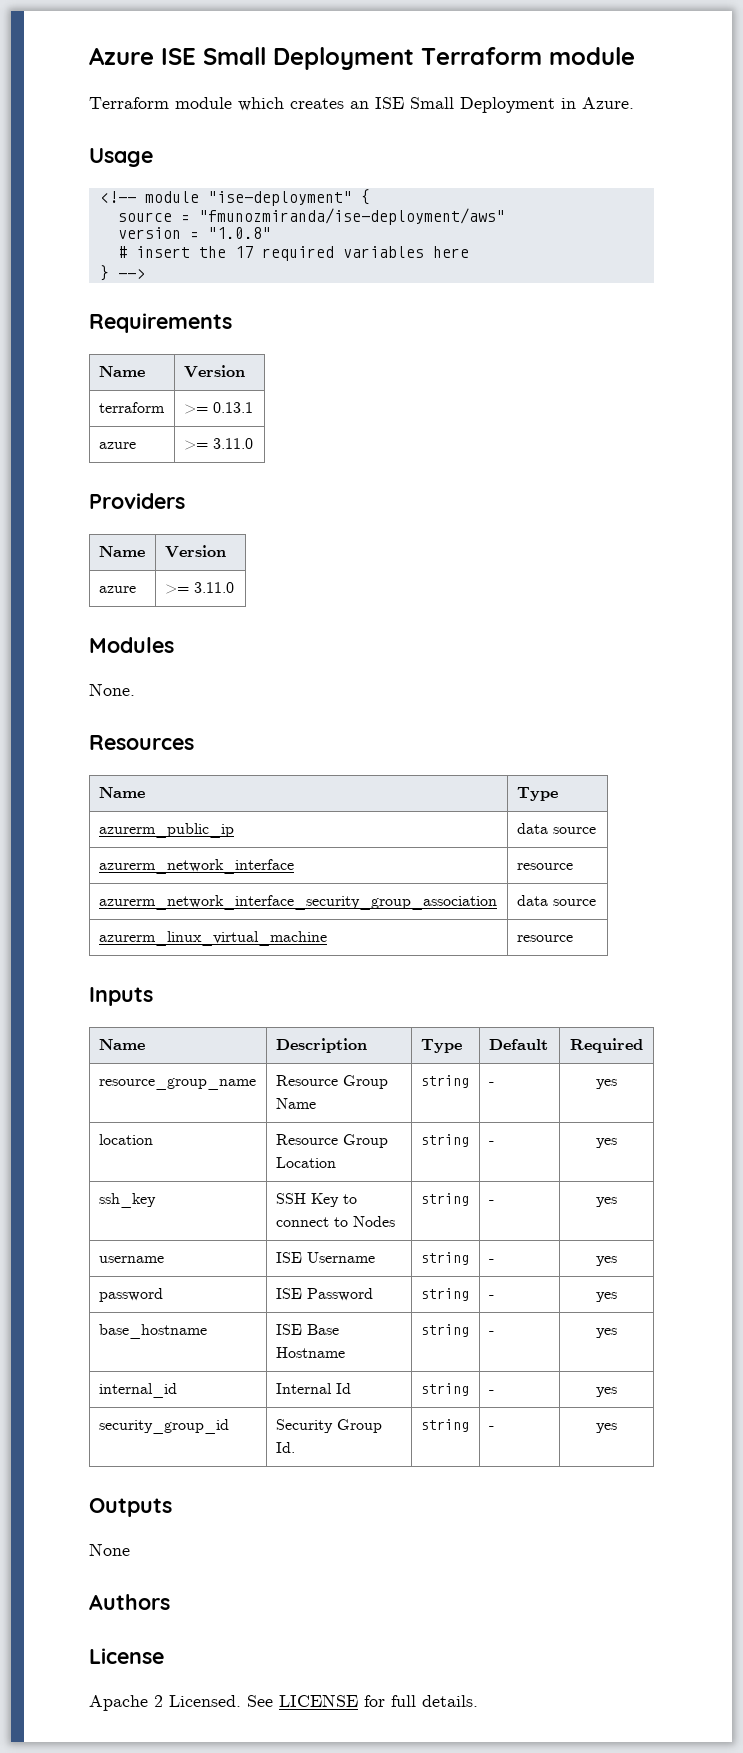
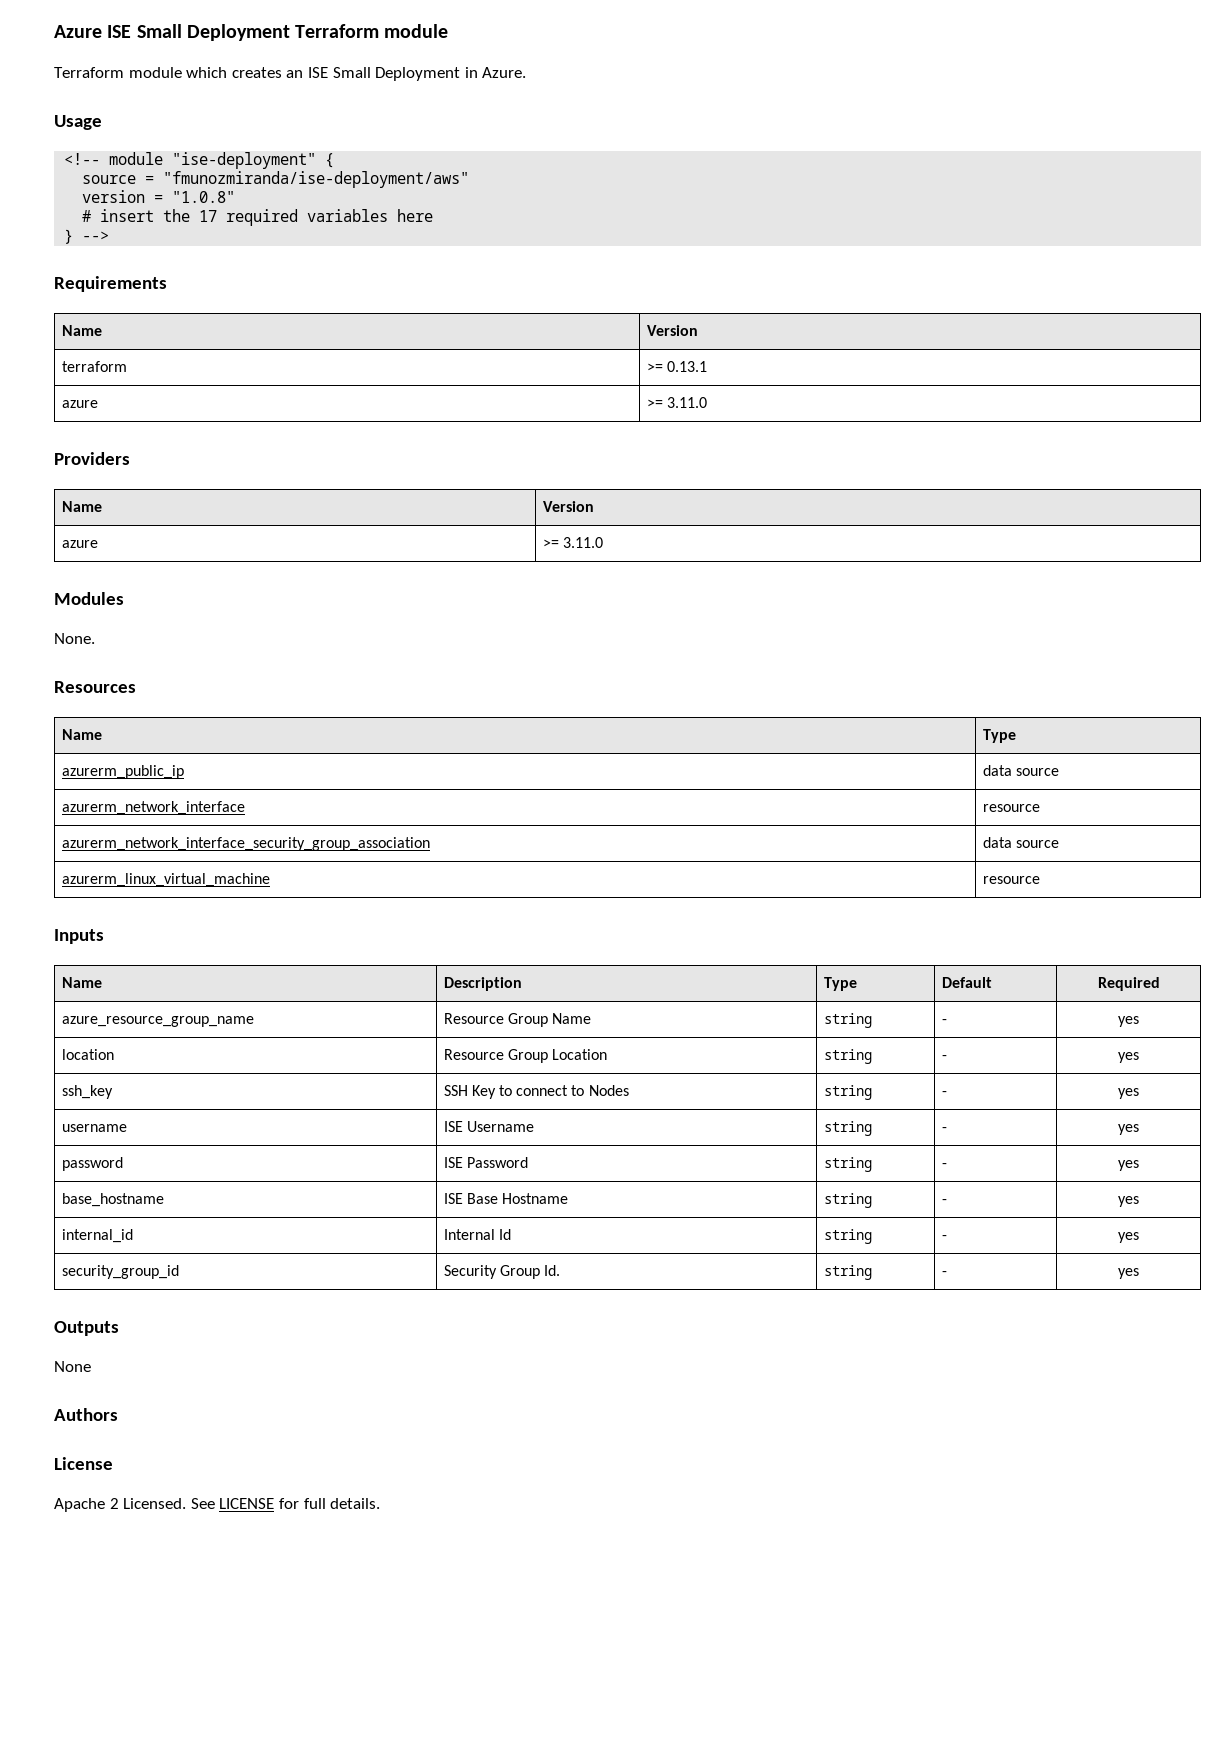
[98,1078,256,1090] resource_group_name -> [61,1016,254,1027] azure_resource_group_name

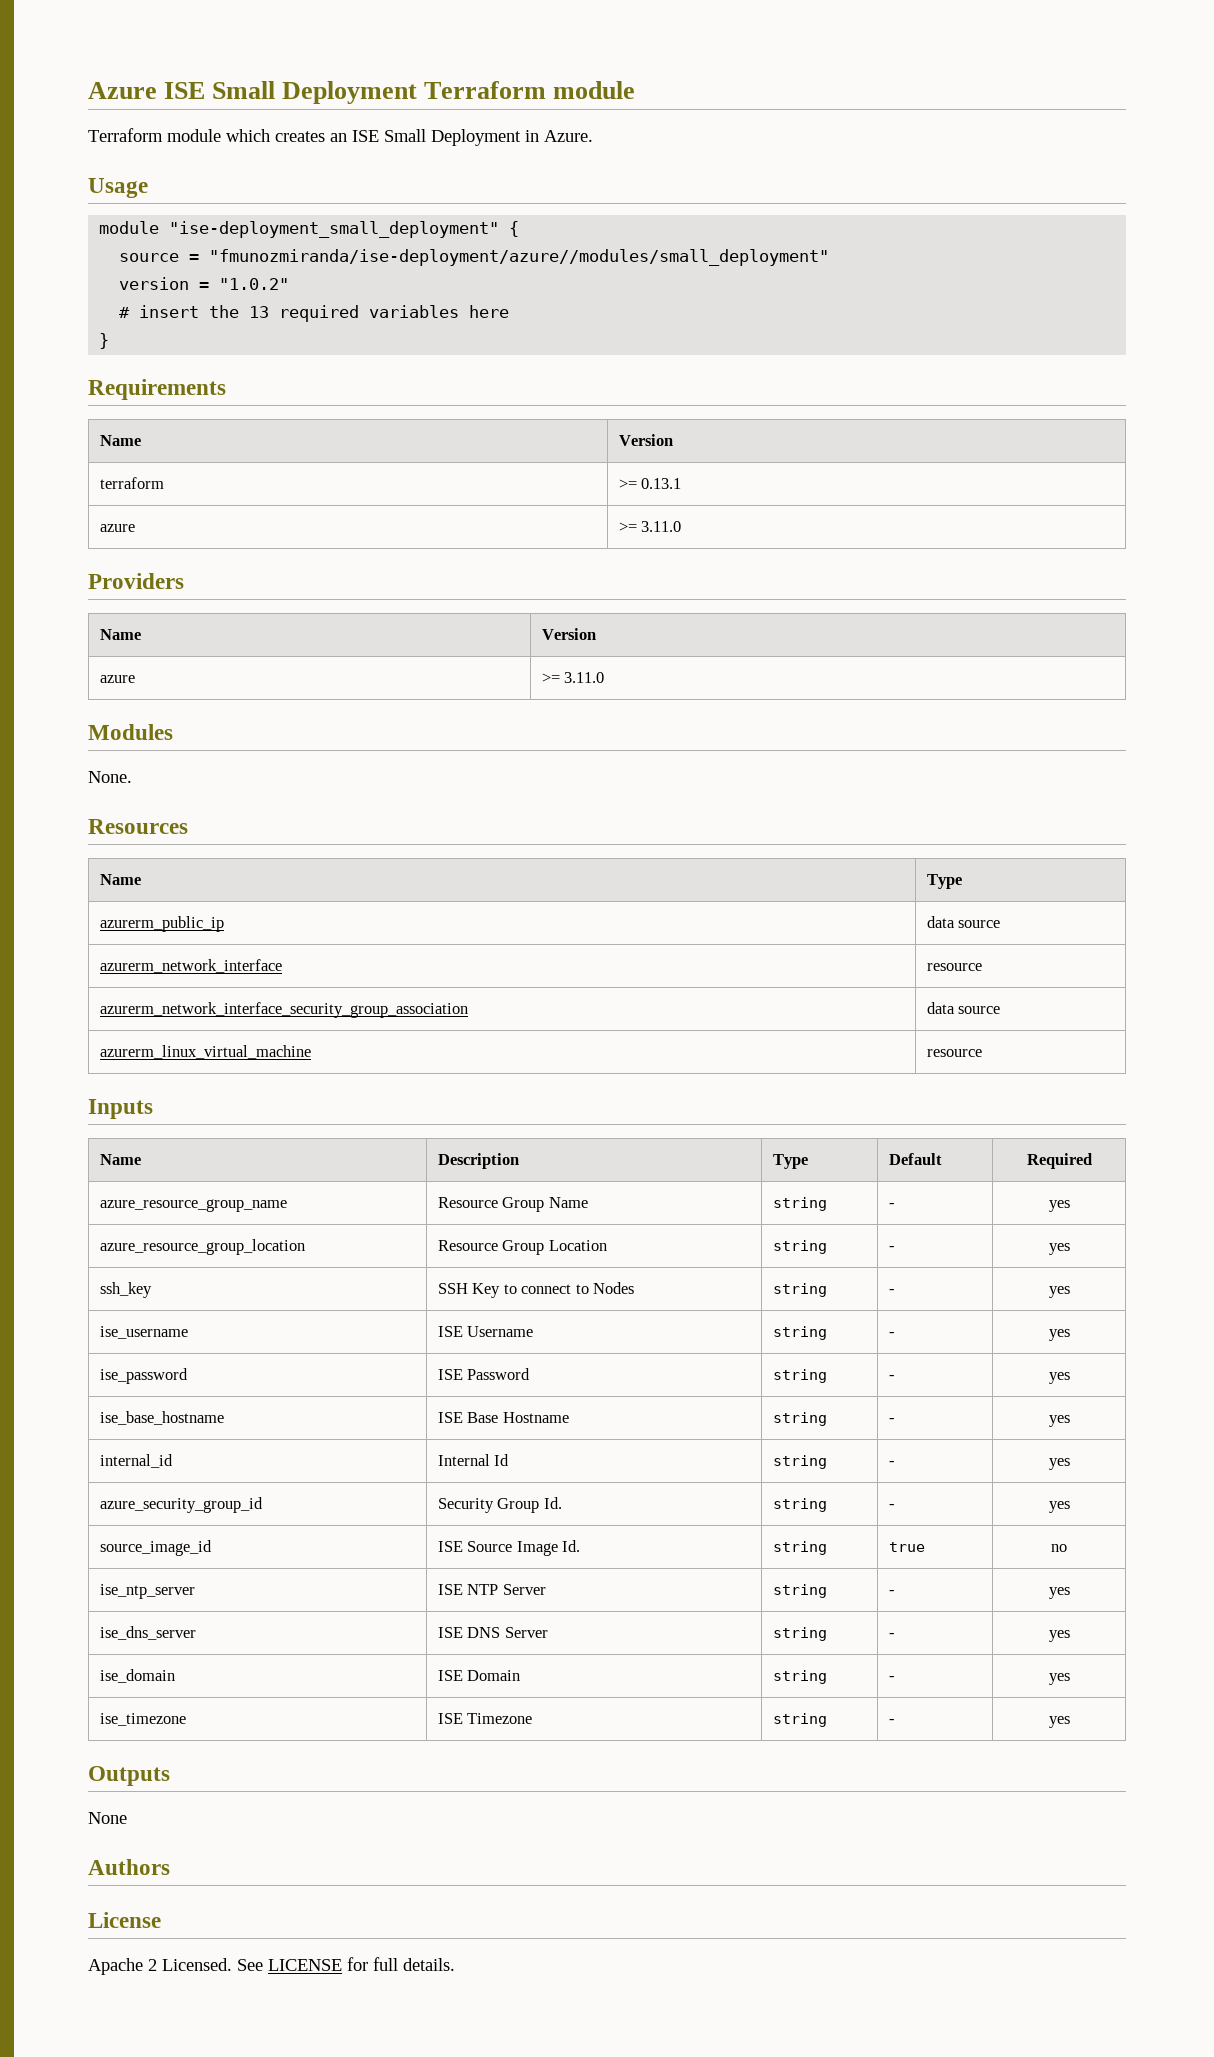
[64,152,317,169] <!-- module "ise-deployment" -> [99,221,500,238] module "ise-deployment_small_deployment"
[163,171,470,188] "fmunozmiranda/ise-deployment/aws" -> [209,249,830,266] "fmunozmiranda/ise-deployment/azure//modules/small_deployment"
[172,191,236,203] "1.0.8" -> [219,278,290,290] "1.0.2"
[199,210,218,222] 17 -> [249,306,270,318] 13
[82,231,110,241] --> -> (110, 341) none
[61,1049,114,1060] location -> [99,1239,305,1255] azure_resource_group_location
[61,1124,127,1132] username -> [99,1326,188,1339] ise_username
[61,1157,123,1171] password -> [99,1368,188,1384] ise_password
[61,1193,164,1207] base_hostname -> [99,1411,224,1425] ise_base_hostname
[61,1265,179,1279] security_group_id -> [99,1497,263,1513] azure_security_group_id
(1139, 1273) none -> [99,1540,212,1556] [437,1540,581,1556] [772,1541,827,1555] [888,1542,925,1552] [1051,1544,1067,1552] [99,1584,195,1599] [437,1584,546,1595] [772,1584,827,1598] [888,1590,895,1595] [1048,1587,1070,1599] [99,1626,196,1640] [437,1627,548,1638] [772,1627,827,1641] [888,1633,895,1638] [1048,1630,1070,1642] [99,1669,175,1683] [437,1670,521,1681] [772,1670,827,1684] [888,1676,895,1681] [1048,1673,1070,1685] [99,1713,186,1726] [437,1713,533,1724] [772,1713,827,1727] [888,1719,895,1724] [1048,1716,1070,1728] // source_image_id | ISE Source Image Id. | string | true | no // ise_ntp_server | ISE NTP Server | string | - | yes // ise_dns_server | ISE DNS Server | string | - | yes // ise_domain | ISE Domain | string | - | yes // ise_timezone | ISE Timezone | string | - | yes

